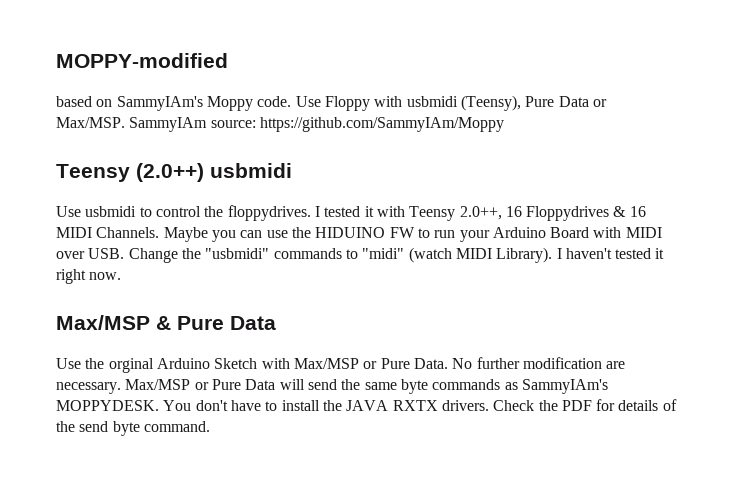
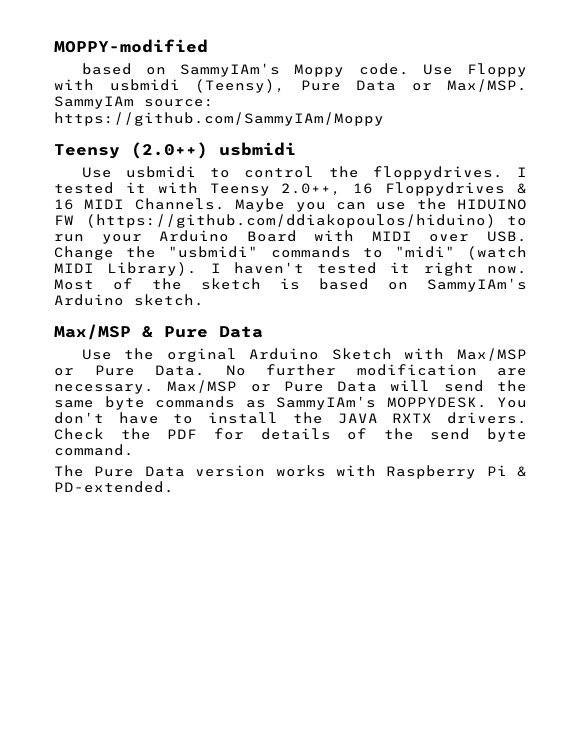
(415, 232) none -> [85,214,496,228] (https://github.com/ddiakopoulos/hiduino)
(122, 276) none -> [54,278,527,292] [54,294,204,306] Most of the sketch is based on SammyIAm's Arduino sketch.
(210, 426) none -> [54,465,527,479] [54,481,174,493] // The Pure Data version works with Raspberry Pi & PD-extended.

